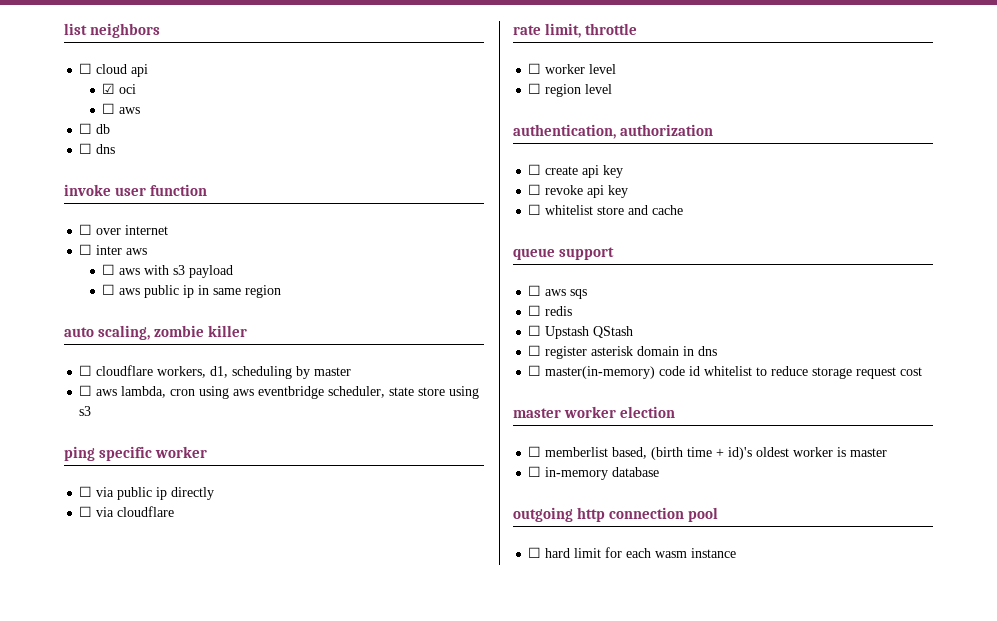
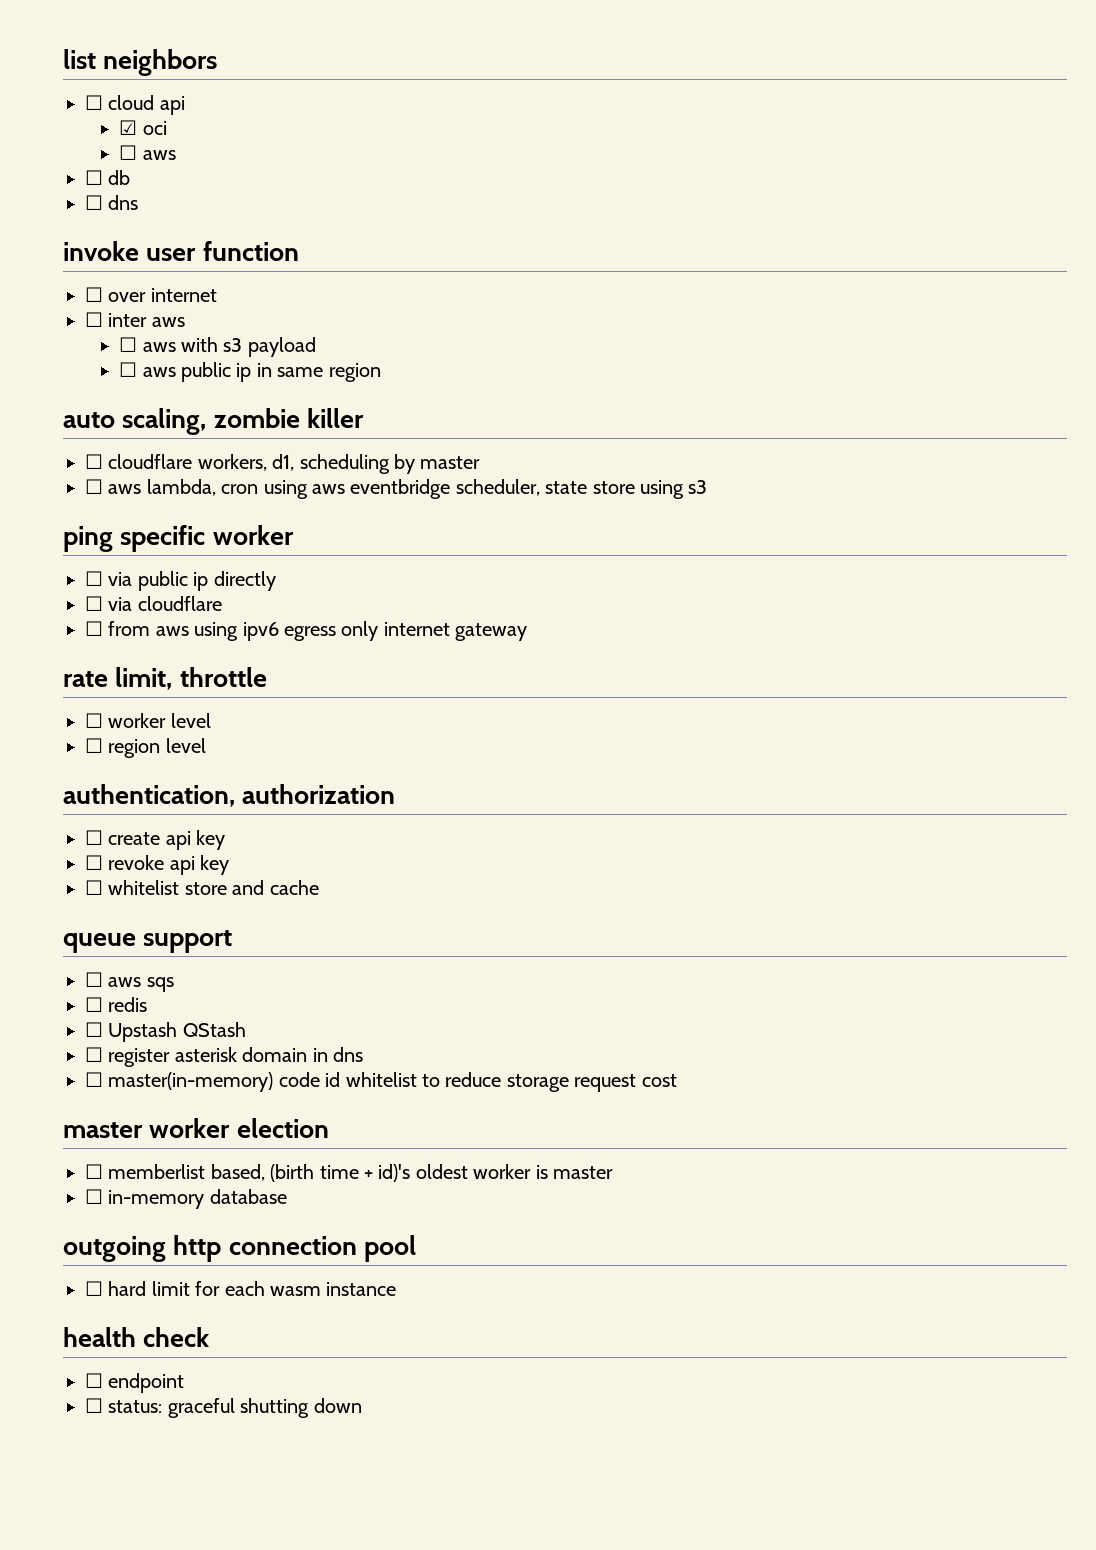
(175, 511) none -> [85,621,528,641] // ☐ from aws using ipv6 egress only internet gateway
(737, 553) none -> [63,1327,210,1347] [85,1373,185,1393] [85,1398,362,1418] // health check // ☐ endpoint // ☐ status: graceful shutting down

